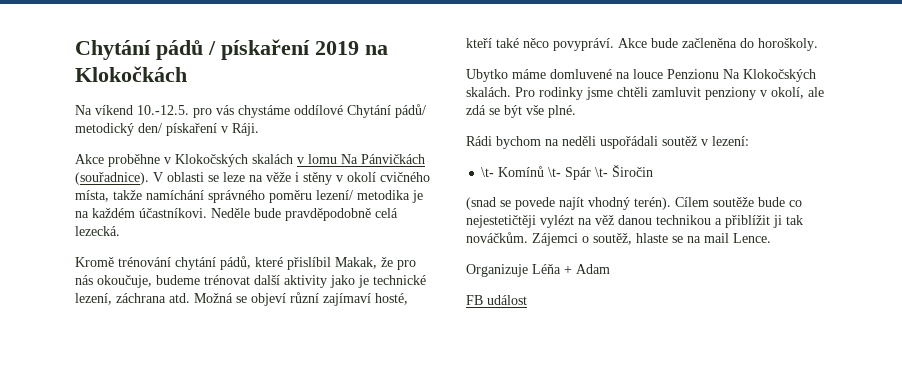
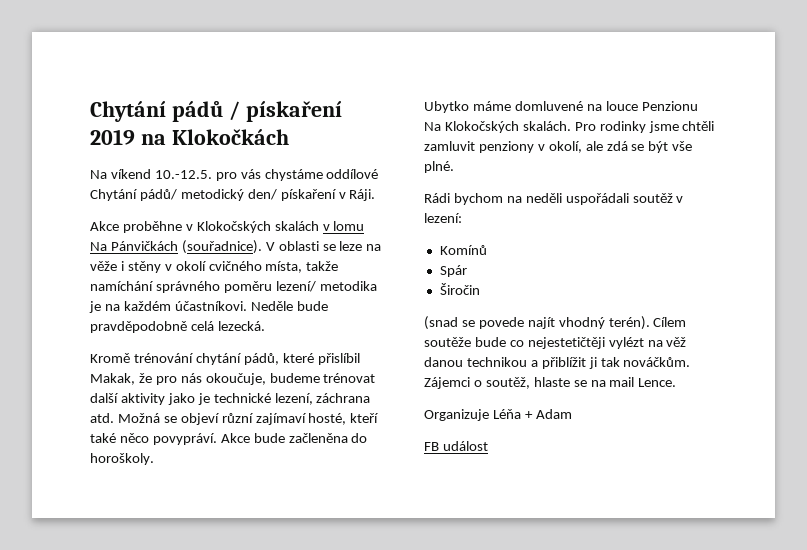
[481,167,495,177] \t- -> (462, 218) none
[548,167,562,177] \t- -> (487, 250) //
[595,167,609,177] \t- -> (467, 271) //

